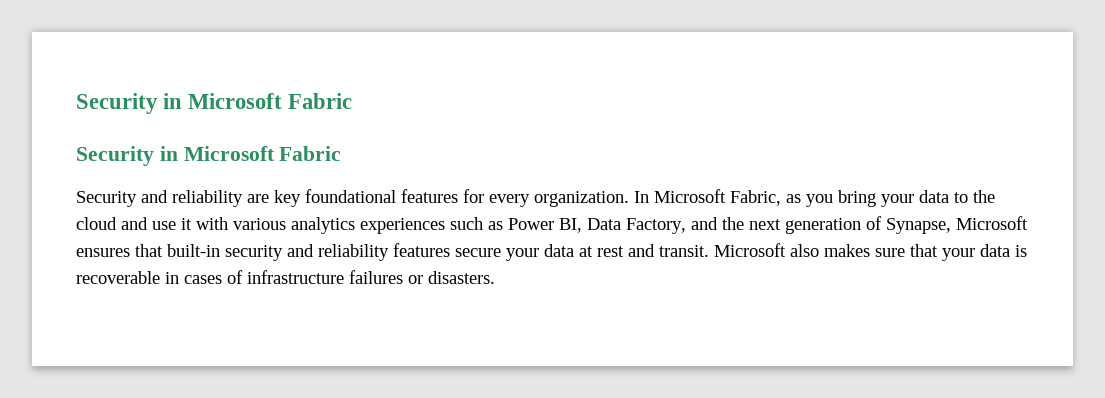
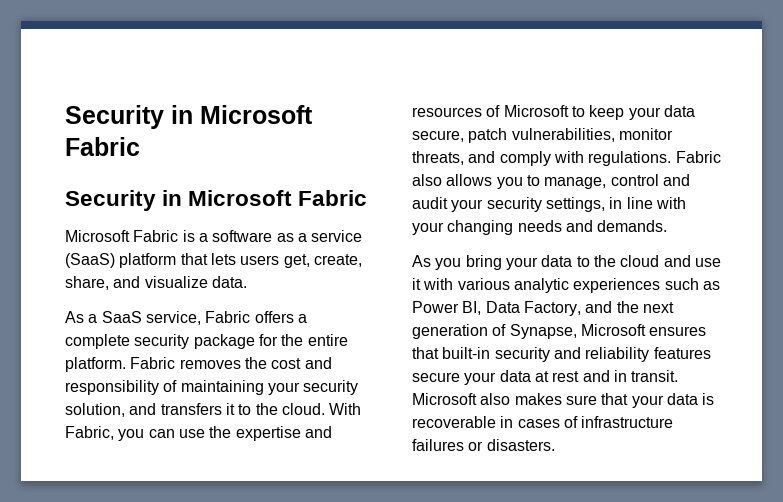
[76,189,801,207] Security and reliability are key foundational features for every organization. In Microsoft Fabric, as -> [65,230,363,242] [65,253,362,268] [65,276,247,290] [65,311,307,325] [65,334,348,349] [65,357,332,372] [65,380,359,395] [65,403,362,417] [65,426,332,441] [412,105,695,120] [412,128,673,143] [412,151,721,166] [412,174,690,189] [412,197,686,212] [412,220,668,235] [412,255,431,267] Microsoft Fabric is a software as a service (SaaS) platform that lets users get, create, share, and visualize data. // As a SaaS service, Fabric offers a complete security package for the entire platform. Fabric removes the cost and responsibility of maintaining your security solution, and transfers it to the cloud. With Fabric, you can use the expertise and resources of Microsoft to keep your data secure, patch vulnerabilities, monitor threats, and comply with regulations. Fabric also allows you to manage, control and audit your security settings, in line with your changing needs and demands. // As
[291,217,355,234] analytics -> [513,278,569,293] analytic
(655, 250) none -> [613,370,627,382] in

